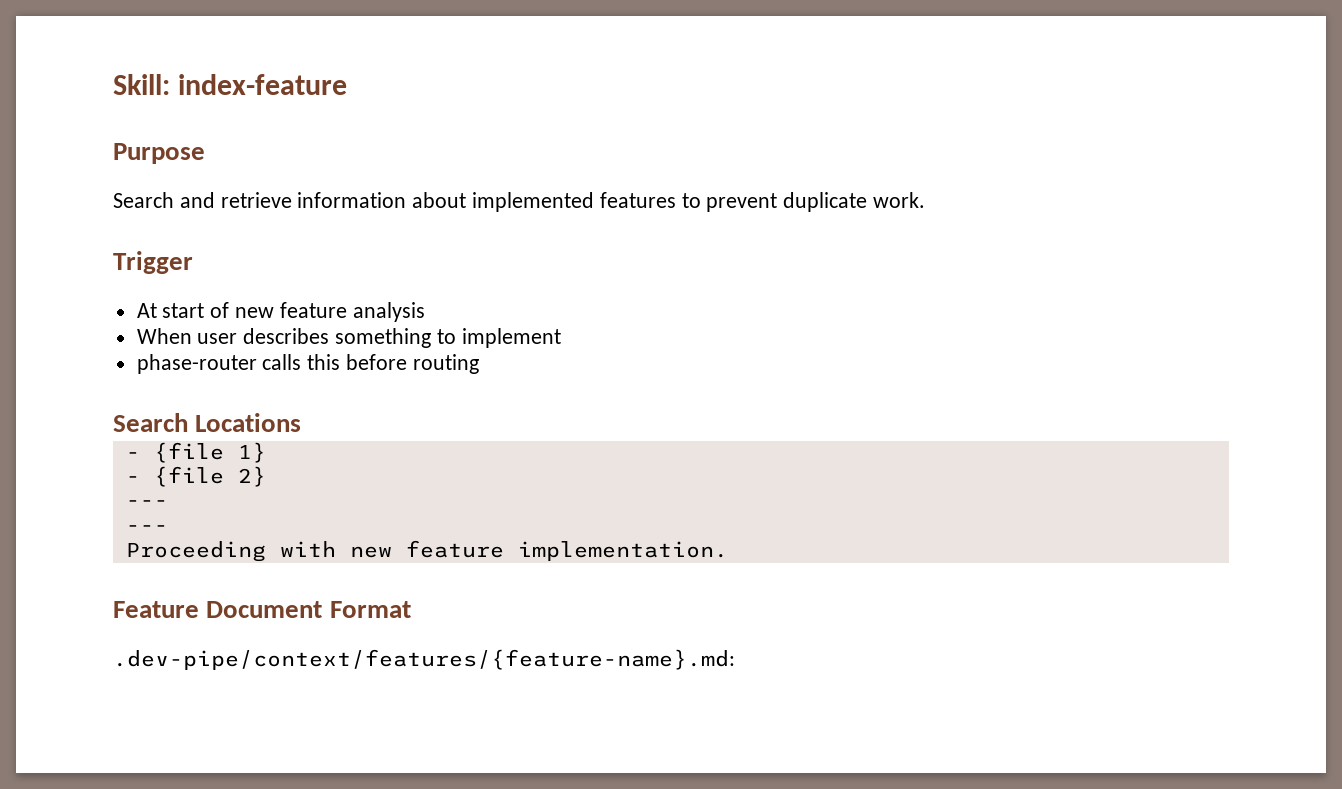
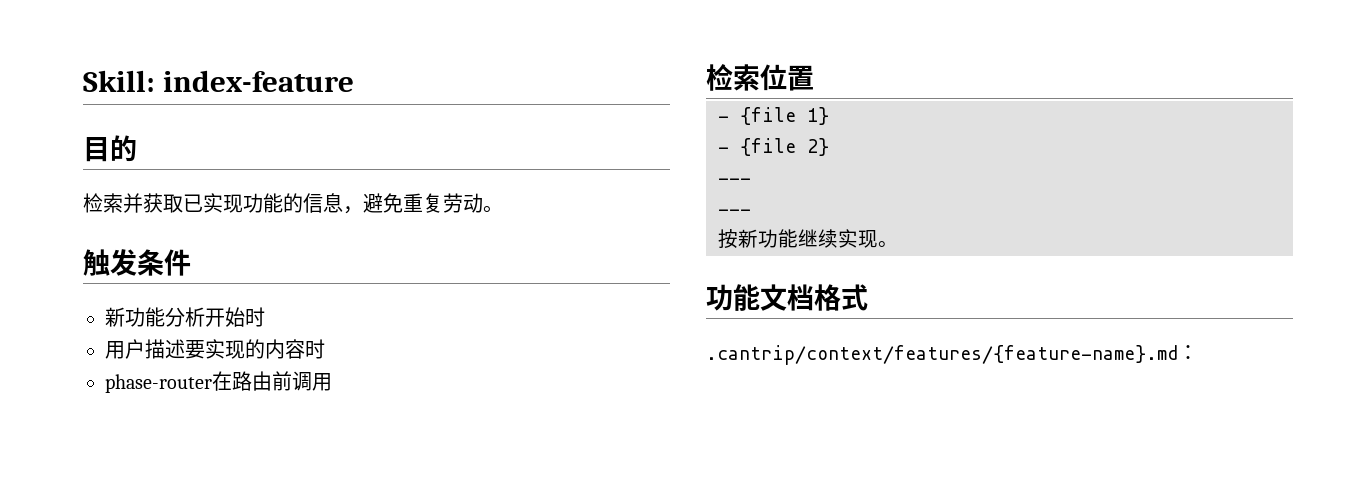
[113,143,205,164] [113,192,926,212] [113,251,193,274] [136,302,425,322] [136,328,561,348] [136,354,479,374] [113,413,302,432] Purpose // Search and retrieve information about implemented features to prevent duplicate work. // Trigger // At start of new feature analysis // When user describes something to implement // phase-router calls this before routing // Search Locations -> [83,135,137,162] [83,193,503,214] [83,249,191,276] [105,307,265,327] [105,339,325,359] [105,371,332,393] [706,64,814,91] 目的 // 检索并获取已实现功能的信息，避免重复劳动。 // 触发条件 // 新功能分析开始时 // 用户描述要实现的内容时 // phase-router在路由前调用 // 检索位置
[125,540,728,562] [113,601,411,618] [113,649,735,670] Proceeding with new feature implementation. // Feature Document Format // .dev-pipe/context/features/{feature-name}.md: -> [718,229,898,249] [706,284,868,311] [706,345,1198,365] 按新功能继续实现。 // 功能文档格式 // .cantrip/context/features/{feature-name}.md：

